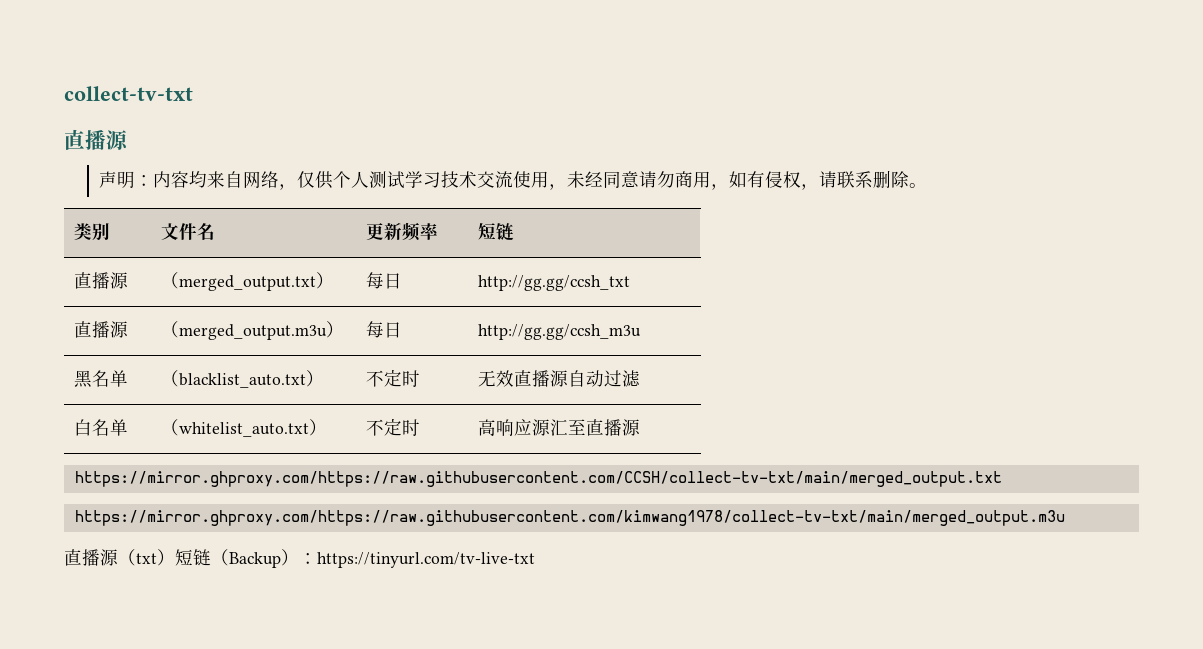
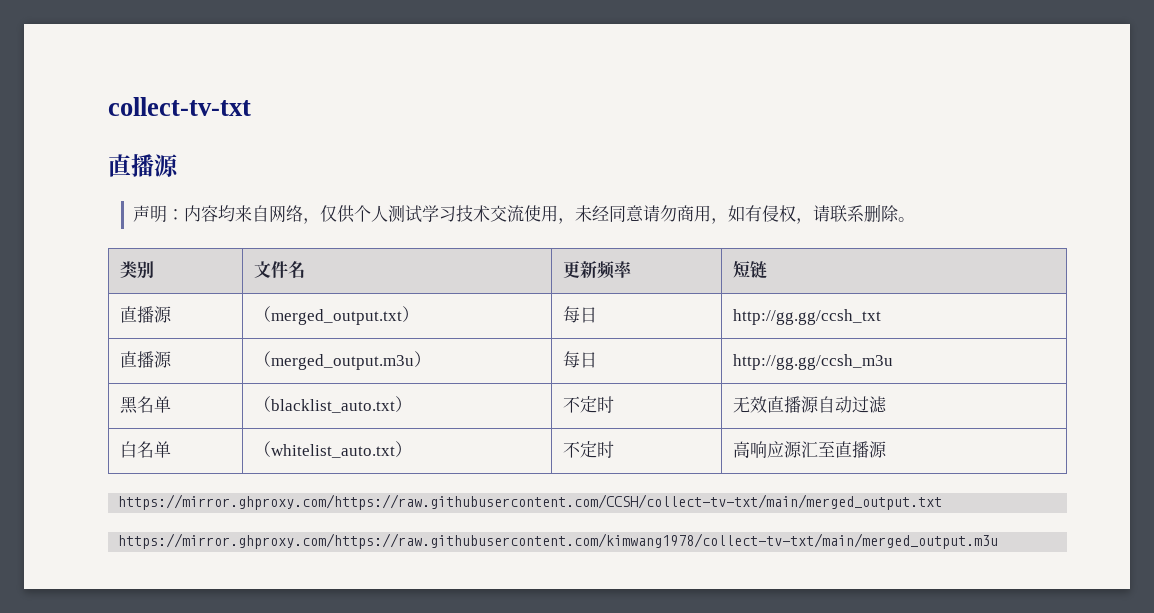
[64,549,535,568] // 直播源（txt）短链（Backup）：https://tinyurl.com/tv-live-txt -> (999, 541) none

